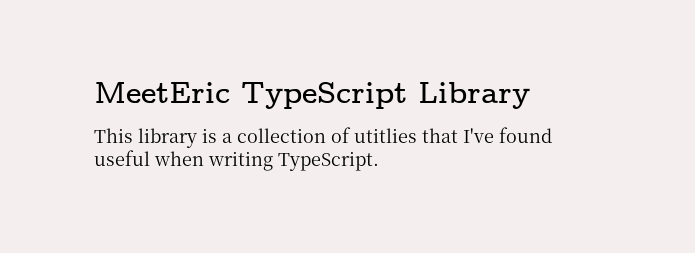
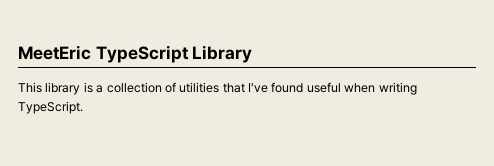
[354,128,417,143] utitlies -> [179,82,220,93] utilities

